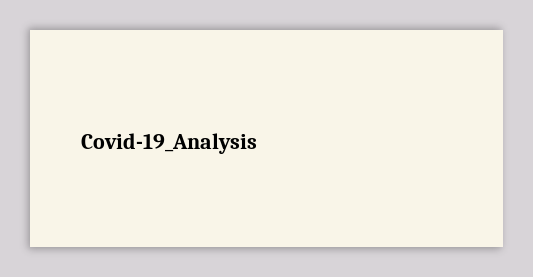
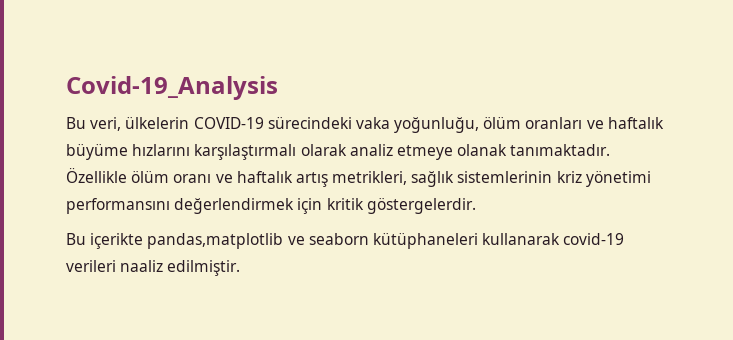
(257, 143) none -> [66,117,664,133] [66,144,611,160] [66,168,651,187] [66,198,476,214] [66,233,625,249] [66,260,241,276] // Bu veri, ülkelerin COVID-19 sürecindeki vaka yoğunluğu, ölüm oranları ve haftalık büyüme hızlarını karşılaştırmalı olarak analiz etmeye olanak tanımaktadır. Özellikle ölüm oranı ve haftalık artış metrikleri, sağlık sistemlerinin kriz yönetimi performansını değerlendirmek için kritik göstergelerdir. // Bu içerikte pandas,matplotlib ve seaborn kütüphaneleri kullanarak covid-19 verileri naaliz edilmiştir.

